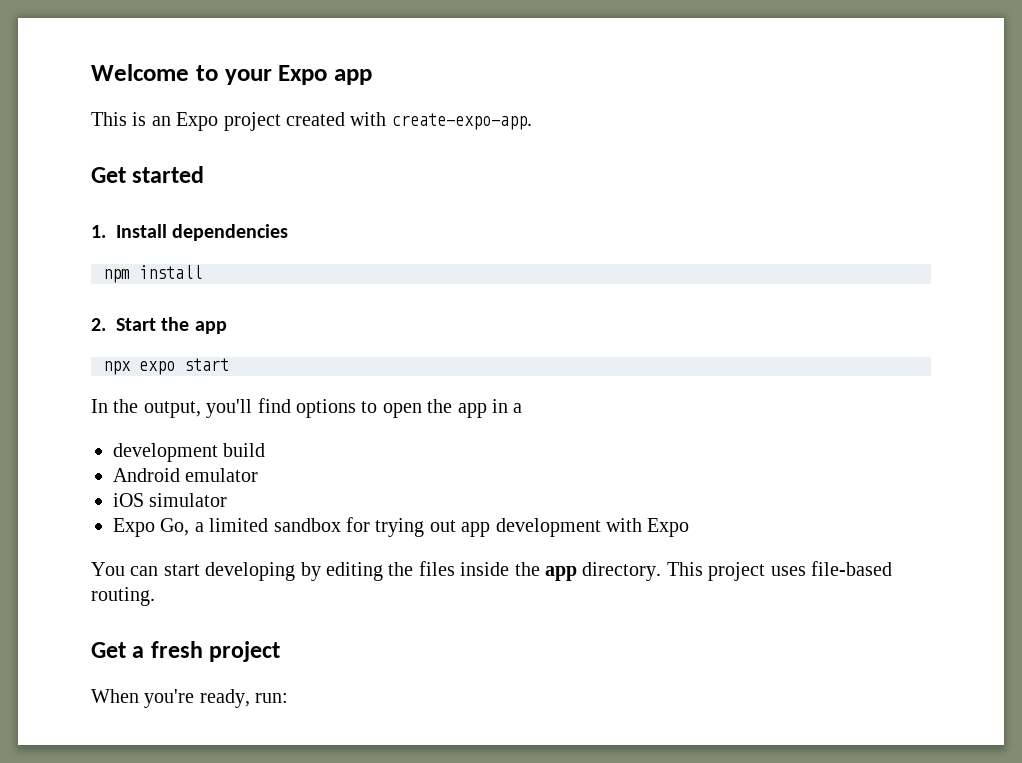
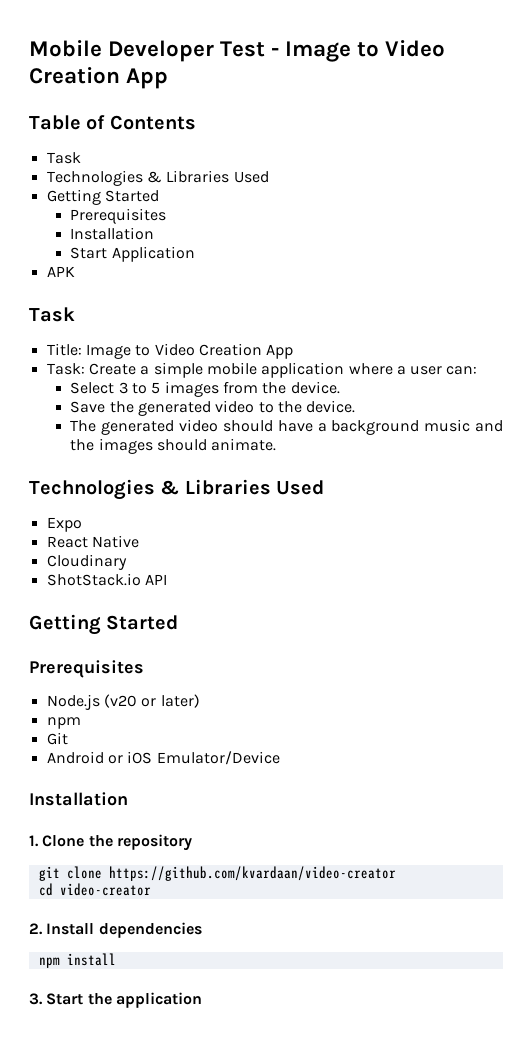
[91,64,372,85] [91,112,532,131] [91,166,205,183] [91,225,106,238] Welcome to your Expo app // This is an Expo project created with create-expo-app. // Get started // 1. -> [29,40,446,62] [29,67,169,89] [29,115,196,130] [46,152,81,164] [46,170,269,186] [46,189,159,205] [70,208,167,224] [70,227,155,240] [70,246,195,262] [46,266,75,277] [29,307,75,322] [46,343,294,359] [46,362,478,378] [70,381,340,397] [70,400,356,416] [70,419,503,435] [70,438,277,454] [29,479,325,500] [46,517,82,532] [46,535,139,548] [46,554,127,570] [46,573,167,586] [29,614,179,635] [29,660,144,678] [46,694,200,710] [46,717,81,729] [46,732,68,745] [46,751,280,765] [29,792,128,806] [29,834,192,851] [38,866,396,881] [38,883,151,896] [29,923,43,935] Mobile Developer Test - Image to Video Creation App // Table of Contents // Task // Technologies & Libraries Used // Getting Started // Prerequisites // Installation // Start Application // APK // Task // Title: Image to Video Creation App // Task: Create a simple mobile application where a user can: // Select 3 to 5 images from the device. // Save the generated video to the device. // The generated video should have a background music and the images should animate. // Technologies & Libraries Used // Expo // React Native // Cloudinary // ShotStack.io API // Getting Started // Prerequisites // Node.js (v20 or later) // npm // Git // Android or iOS Emulator/Device // Installation // 1. Clone the repository // git clone https://github.com/kvardaan/video-creator // cd video-creator // 2.
[91,318,106,331] 2. -> [29,993,43,1005] 3.
[194,321,227,334] [103,358,229,375] [91,398,523,418] [113,443,266,462] [113,468,259,482] [113,493,228,507] [113,517,690,537] [91,561,892,581] [91,587,155,606] [91,641,281,662] [91,689,289,708] app // npx expo start // In the output, you'll find options to open the app in a // development build // Android emulator // iOS simulator // Expo Go, a limited sandbox for trying out app development with Expo // You can start developing by editing the files inside the app directory. This project uses file-based routing. // Get a fresh project // When you're ready, run: -> [115,992,202,1008] application

